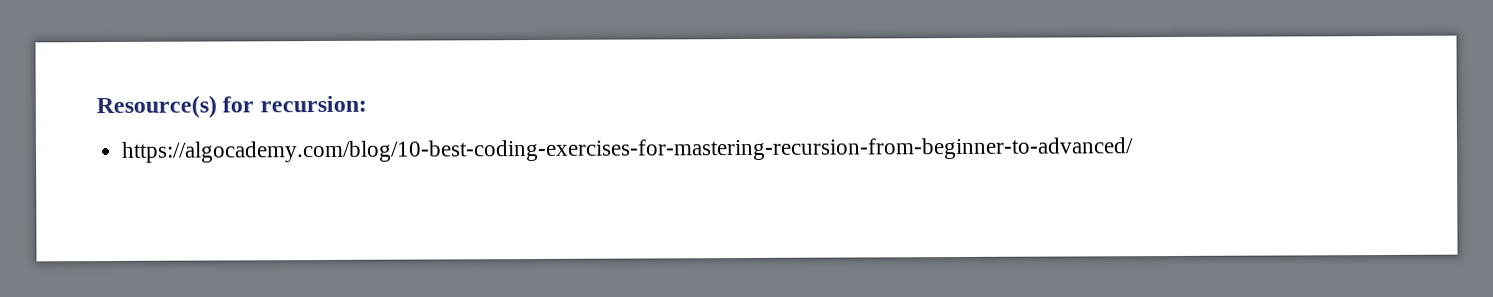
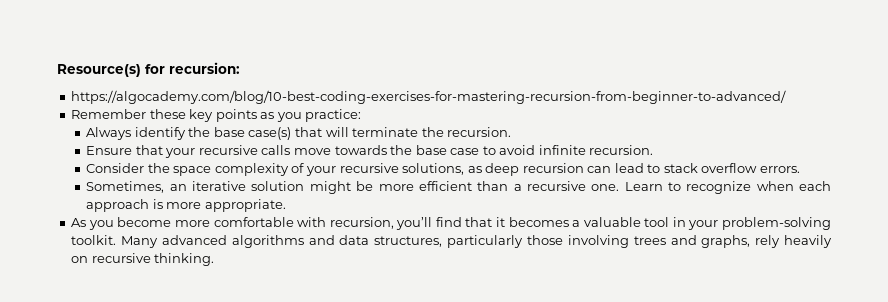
(1135, 150) none -> [71,109,362,122] [86,127,512,140] [86,145,654,158] [86,163,800,176] [86,181,831,194] [86,199,286,212] [71,217,832,230] [71,235,833,248] [71,253,215,266] // Remember these key points as you practice: // Always identify the base case(s) that will terminate the recursion. // Ensure that your recursive calls move towards the base case to avoid infinite recursion. // Consider the space complexity of your recursive solutions, as deep recursion can lead to stack overflow errors. // Sometimes, an iterative solution might be more efficient than a recursive one. Learn to recognize when each approach is more appropriate. // As you become more comfortable with recursion, you’ll find that it becomes a valuable tool in your problem-solving toolkit. Many advanced algorithms and data structures, particularly those involving trees and graphs, rely heavily on recursive thinking.

